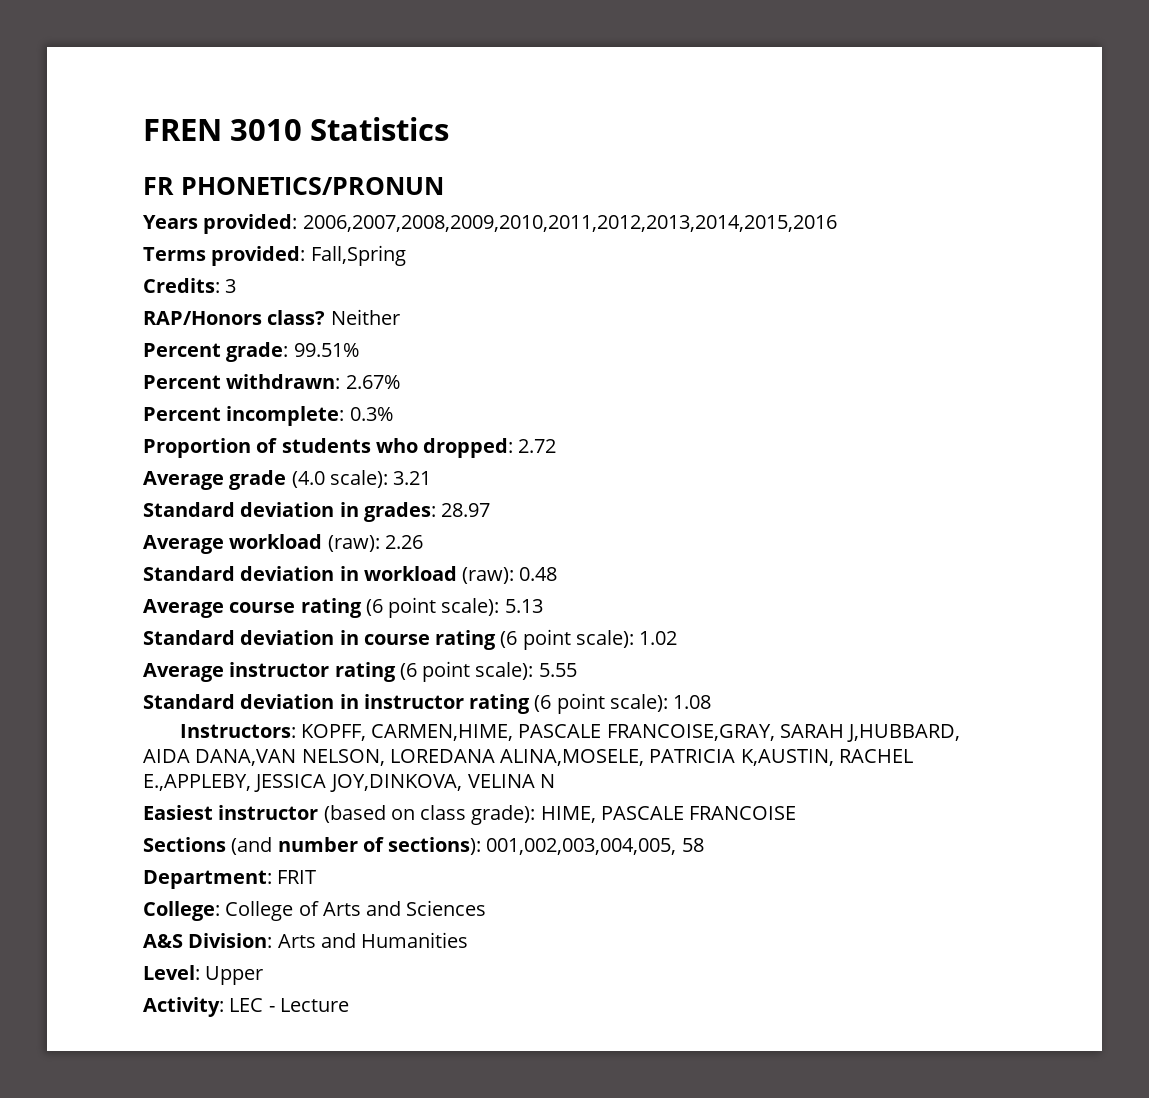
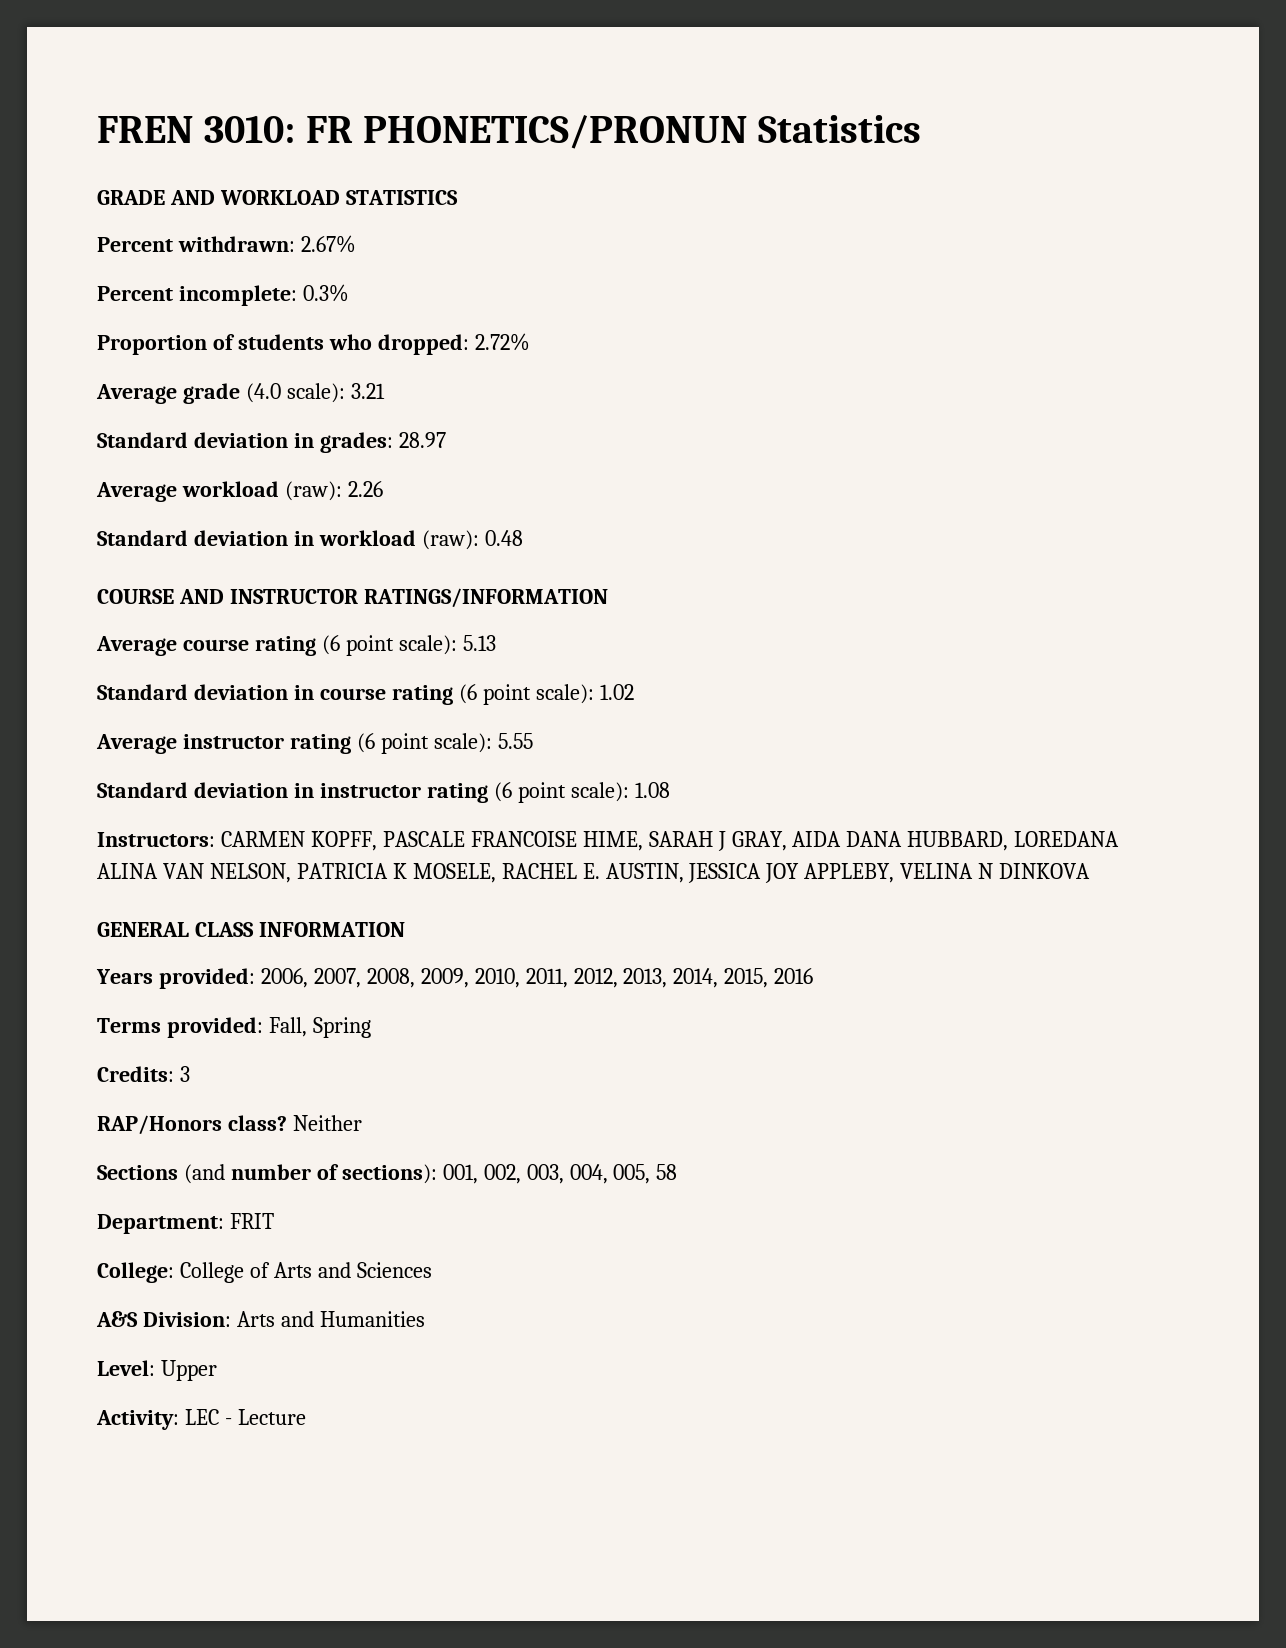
[230,117,450,141] [143,177,444,195] [143,214,837,234] [143,245,406,266] [143,278,237,293] [143,309,400,325] [143,342,359,362] 3010 Statistics // FR PHONETICS/PRONUN // Years provided: 2006,2007,2008,2009,2010,2011,2012,2013,2014,2015,2016 // Terms provided: Fall,Spring // Credits: 3 // RAP/Honors class? Neither // Percent grade: 99.51% -> [203,115,922,149] [97,190,458,205] 3010: FR PHONETICS/PRONUN Statistics // GRADE AND WORKLOAD STATISTICS
[518,439,557,453] 2.72 -> [474,333,530,351] 2.72%
(558, 574) none -> [97,588,608,608] // COURSE AND INSTRUCTOR RATINGS/INFORMATION
[300,724,961,742] [143,749,913,766] [143,774,556,792] [143,805,797,825] KOPFF, CARMEN,HIME, PASCALE FRANCOISE,GRAY, SARAH J,HUBBARD, AIDA DANA,VAN NELSON, LOREDANA ALINA,MOSELE, PATRICIA K,AUSTIN, RACHEL E.,APPLEBY, JESSICA JOY,DINKOVA, VELINA N // Easiest instructor (based on class grade): HIME, PASCALE FRANCOISE -> [220,831,1120,851] [97,863,1091,883] [97,922,405,937] [96,968,814,989] [97,1017,371,1038] [97,1066,190,1082] [97,1115,362,1135] CARMEN KOPFF, PASCALE FRANCOISE HIME, SARAH J GRAY, AIDA DANA HUBBARD, LOREDANA ALINA VAN NELSON, PATRICIA K MOSELE, RACHEL E. AUSTIN, JESSICA JOY APPLEBY, VELINA N DINKOVA // GENERAL CLASS INFORMATION // Years provided: 2006, 2007, 2008, 2009, 2010, 2011, 2012, 2013, 2014, 2015, 2016 // Terms provided: Fall, Spring // Credits: 3 // RAP/Honors class? Neither
[486,838,677,855] 001,002,003,004,005, -> [442,1164,651,1184] 001, 002, 003, 004, 005,

